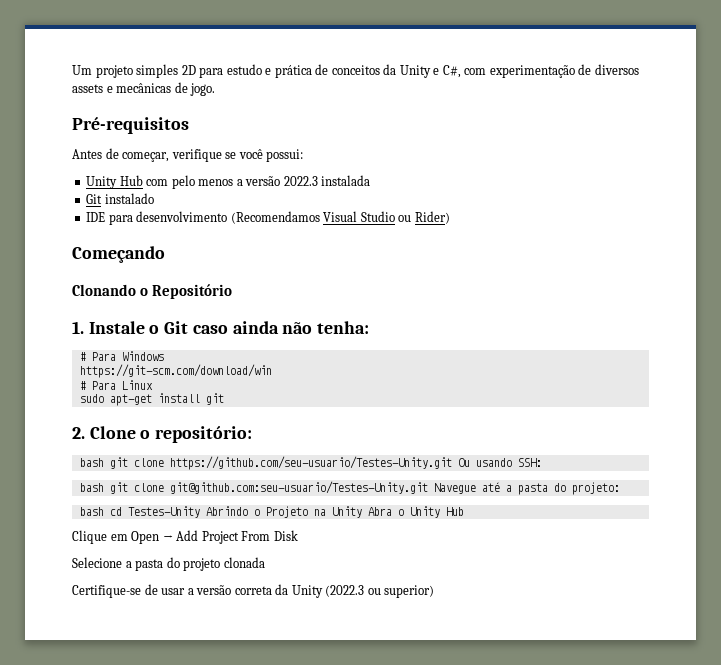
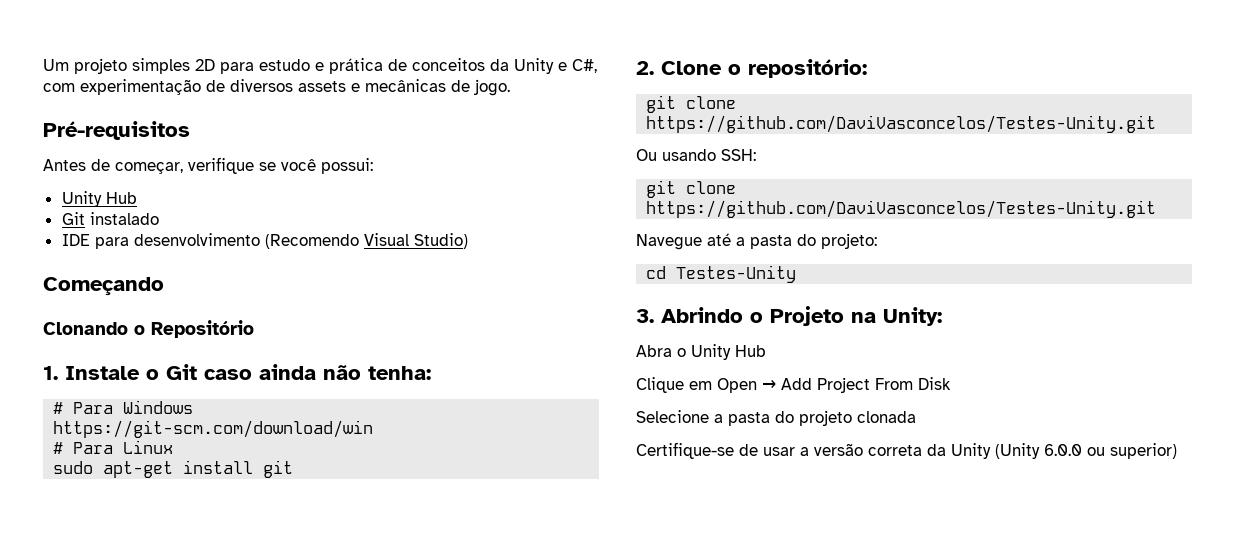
[146,175,371,189] com pelo menos a versão 2022.3 instalada -> (137, 198) none
[230,211,450,224] (Recomendamos Visual Studio ou Rider) -> [264,233,468,249] (Recomendo Visual Studio)
[79,456,452,470] bash git clone https://github.com/seu-usuario/Testes-Unity.git -> [646,95,737,113] [646,115,1157,133] git clone https://github.com/DaviVasconcelos/Testes-Unity.git //
[79,481,428,494] bash git clone git@github.com:seu-usuario/Testes-Unity.git -> [646,180,737,198] [646,200,1157,218] git clone https://github.com/DaviVasconcelos/Testes-Unity.git //
[79,507,104,516] bash -> (877, 241) none
(200, 512) none -> [636,309,654,323] // 3.
[331,506,362,518] Unity -> [883,307,942,326] Unity: //
[325,585,365,597] (2022.3 -> [995,443,1082,459] (Unity 6.0.0

